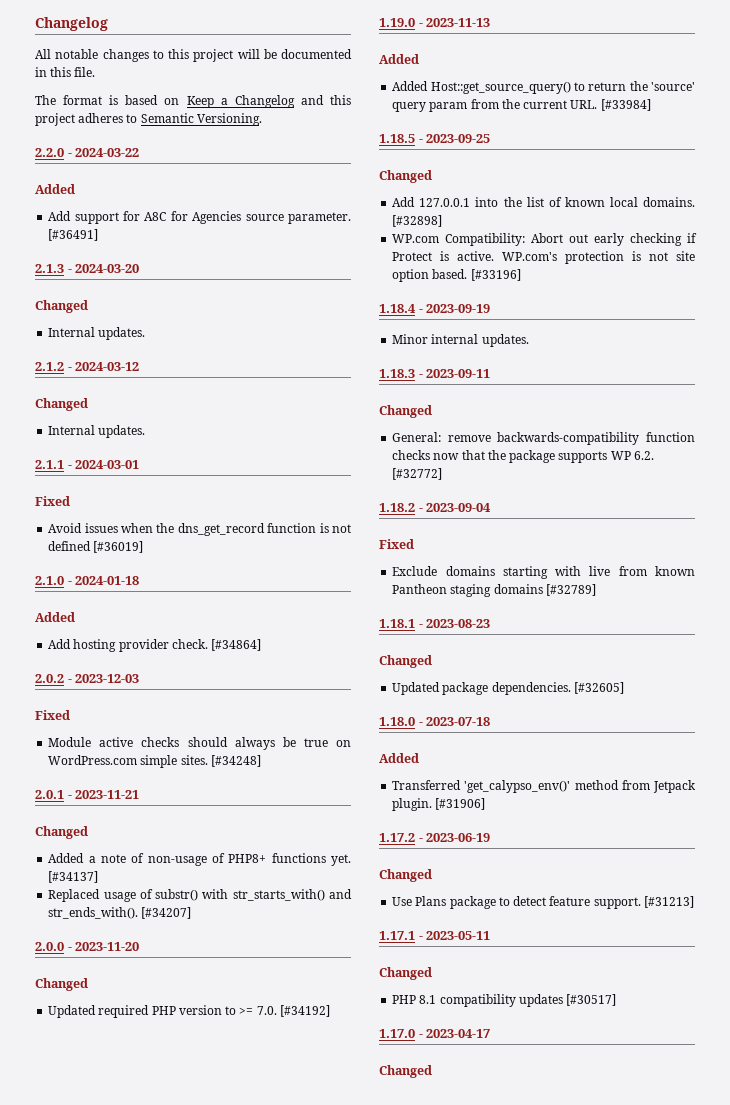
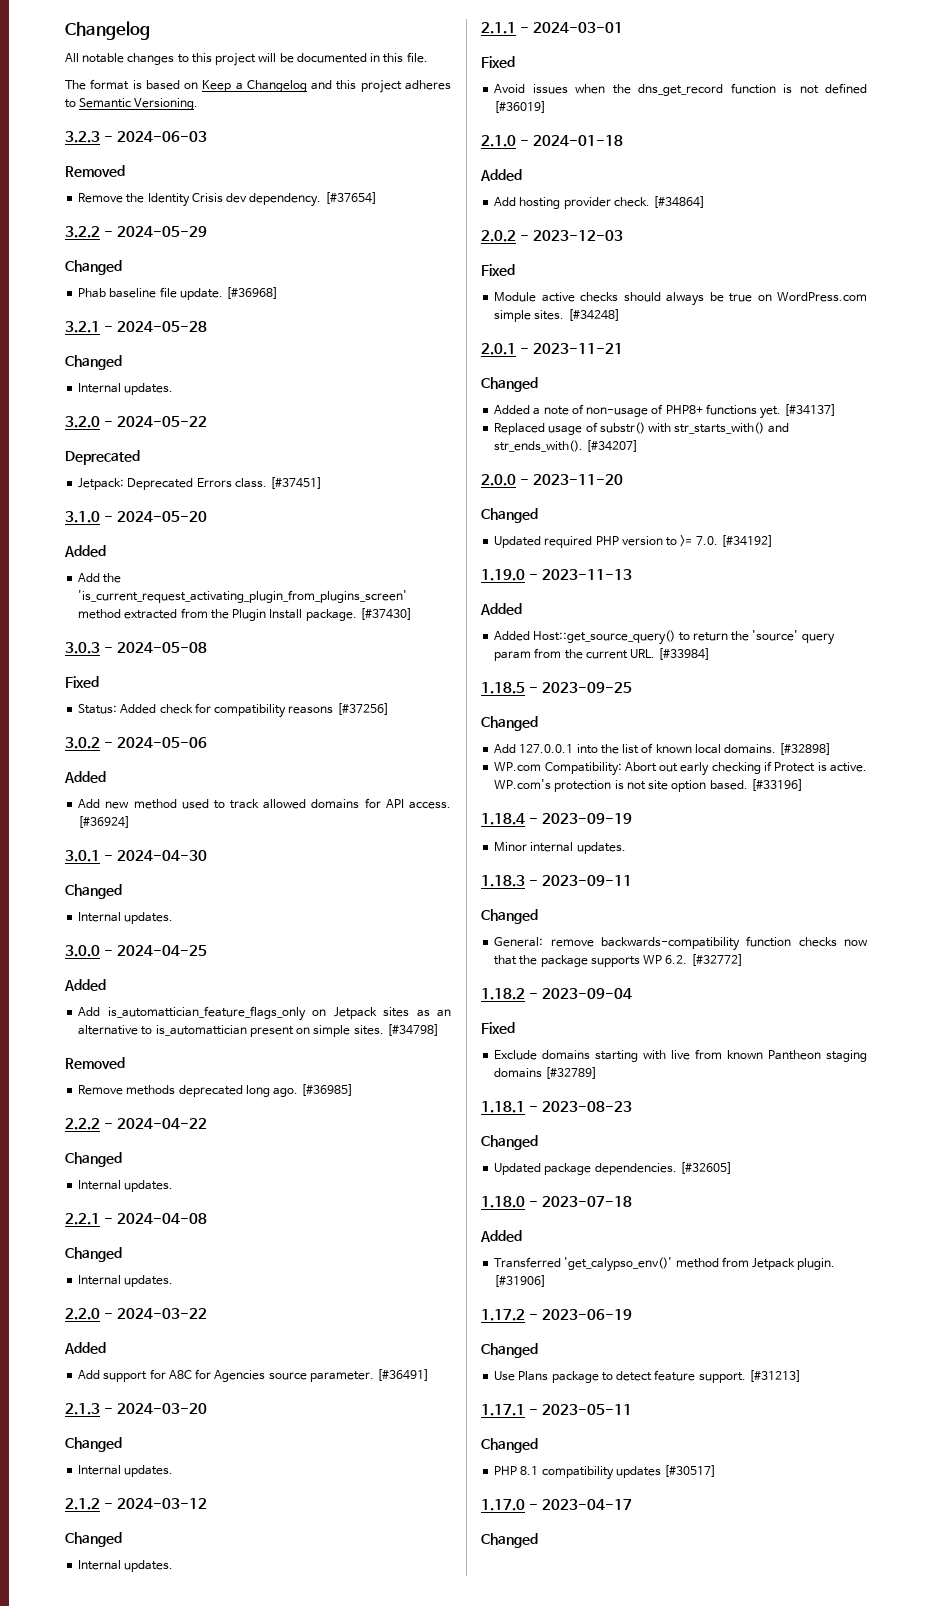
(262, 119) none -> [65,131,208,143] [65,165,125,177] [78,192,377,207] [65,226,208,238] [65,260,122,275] [78,287,279,300] [65,321,208,333] [65,355,122,370] [78,383,174,395] [65,416,208,428] [65,450,140,465] [78,477,323,490] [65,511,208,523] [64,545,106,557] [78,573,122,583] [78,590,408,603] [78,608,412,621] [65,642,208,654] [65,676,99,688] [78,703,389,718] [65,737,208,749] [64,771,106,783] [78,798,452,809] [78,816,131,828] [65,850,208,862] [65,884,122,899] [78,912,174,924] [65,945,208,957] [64,979,106,991] [78,1006,452,1021] [78,1024,439,1037] [65,1057,125,1069] [78,1084,354,1097] [65,1118,208,1130] [65,1152,122,1167] [78,1180,174,1192] [65,1213,208,1225] [65,1247,122,1262] [78,1275,174,1287] // 3.2.3 - 2024-06-03 // Removed // Remove the Identity Crisis dev dependency. [#37654] // 3.2.2 - 2024-05-29 // Changed // Phab baseline file update. [#36968] // 3.2.1 - 2024-05-28 // Changed // Internal updates. // 3.2.0 - 2024-05-22 // Deprecated // Jetpack: Deprecated Errors class. [#37451] // 3.1.0 - 2024-05-20 // Added // Add the 'is_current_request_activating_plugin_from_plugins_screen' method extracted from the Plugin Install package. [#37430] // 3.0.3 - 2024-05-08 // Fixed // Status: Added check for compatibility reasons [#37256] // 3.0.2 - 2024-05-06 // Added // Add new method used to track allowed domains for API access. [#36924] // 3.0.1 - 2024-04-30 // Changed // Internal updates. // 3.0.0 - 2024-04-25 // Added // Add is_automattician_feature_flags_only on Jetpack sites as an alternative to is_automattician present on simple sites. [#34798] // Removed // Remove methods deprecated long ago. [#36985] // 2.2.2 - 2024-04-22 // Changed // Internal updates. // 2.2.1 - 2024-04-08 // Changed // Internal updates.

